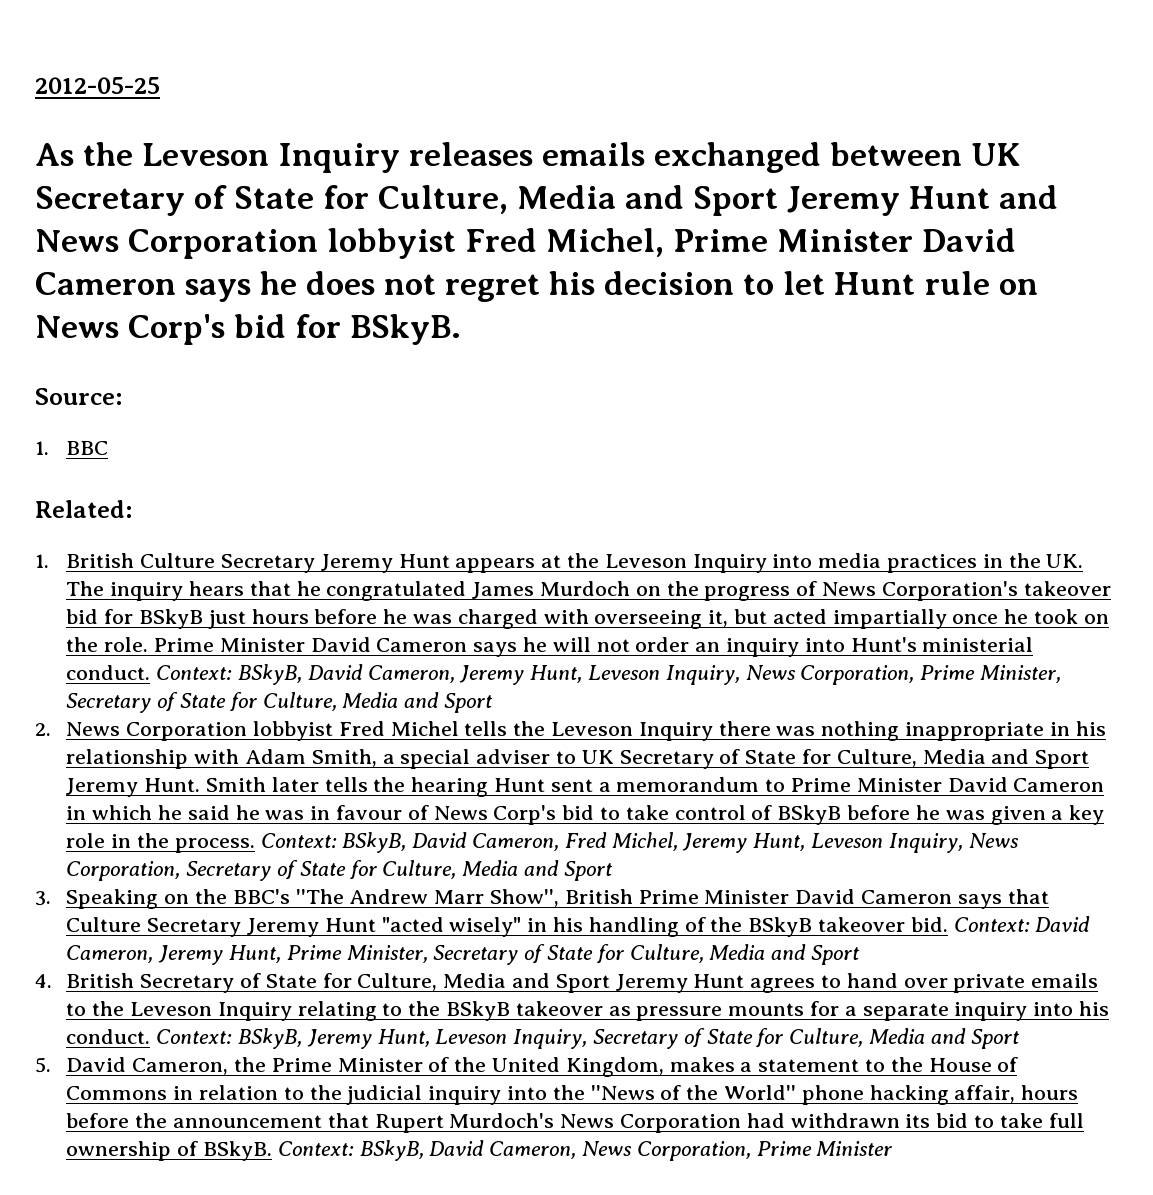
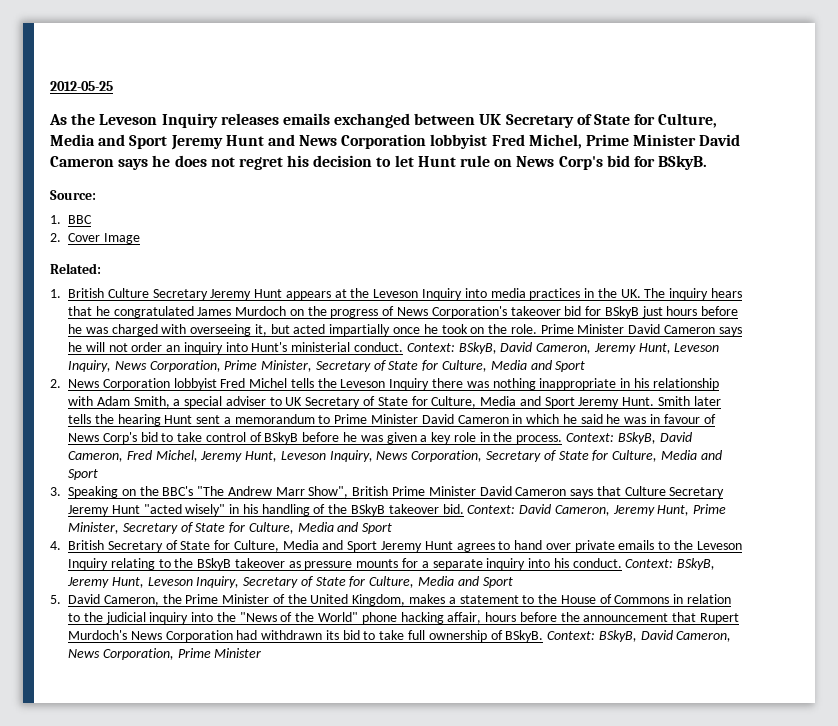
(109, 448) none -> [50,233,140,244] // 2. Cover Image
[295,889,344,904] ''The -> [197,486,225,496] "The
[490,889,560,907] Show'', -> [308,486,349,498] Show",
[590,1085,797,1100] ''News of the World'' -> [239,612,359,622] "News of the World"

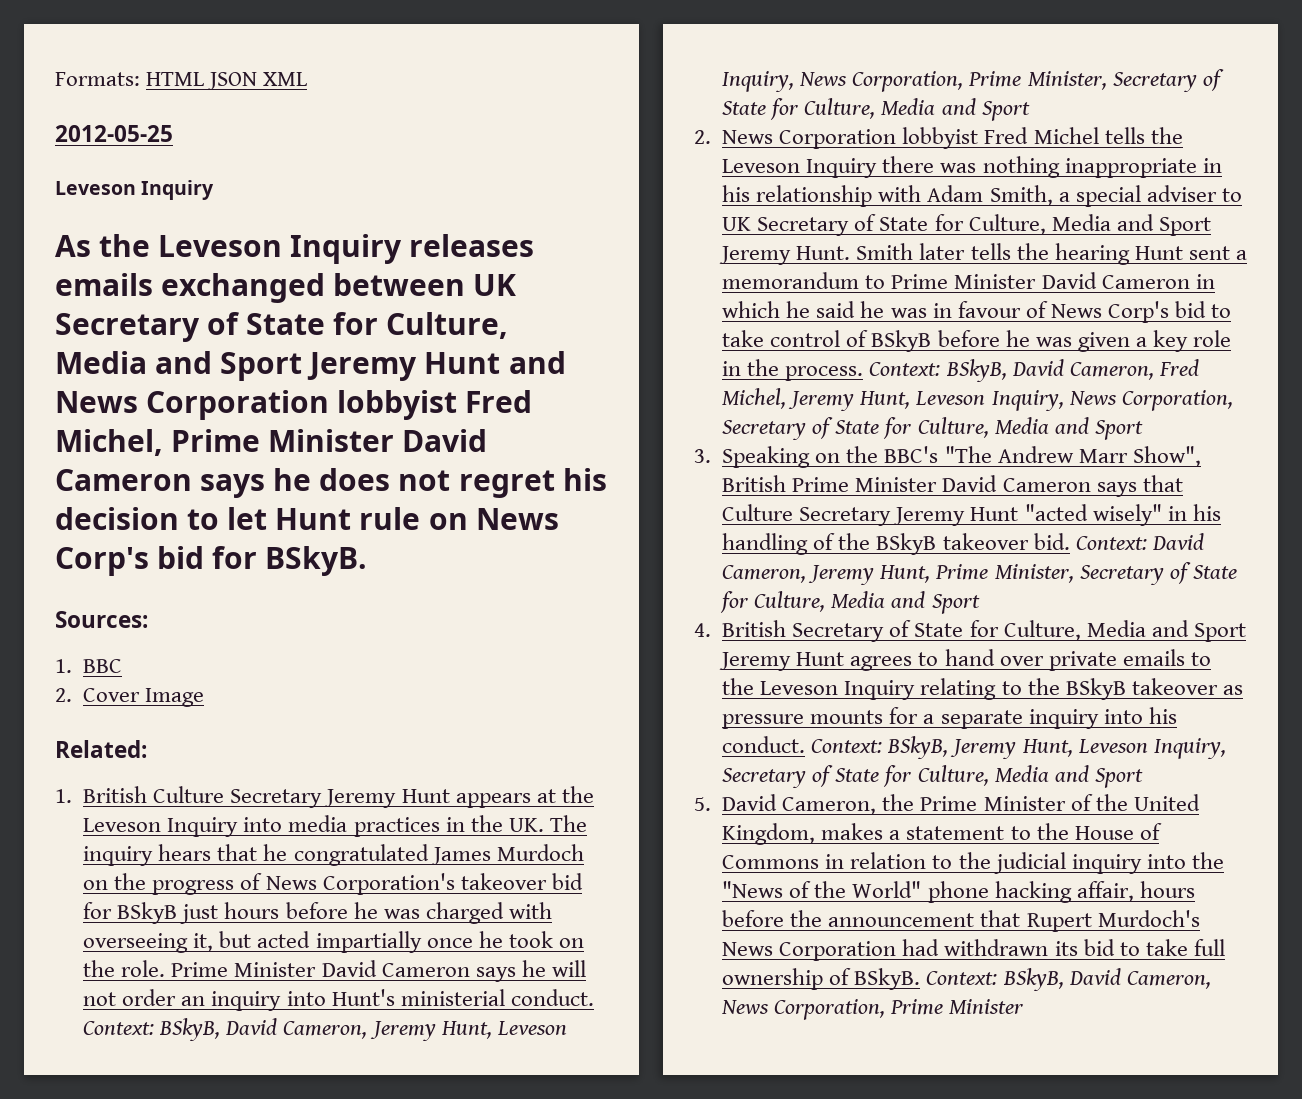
(50, 86) none -> [55,72,308,90] Formats: HTML JSON XML //
(113, 86) none -> [55,180,215,200] // Leveson Inquiry
[50,190,96,200] Source: -> [55,611,148,628] Sources:

